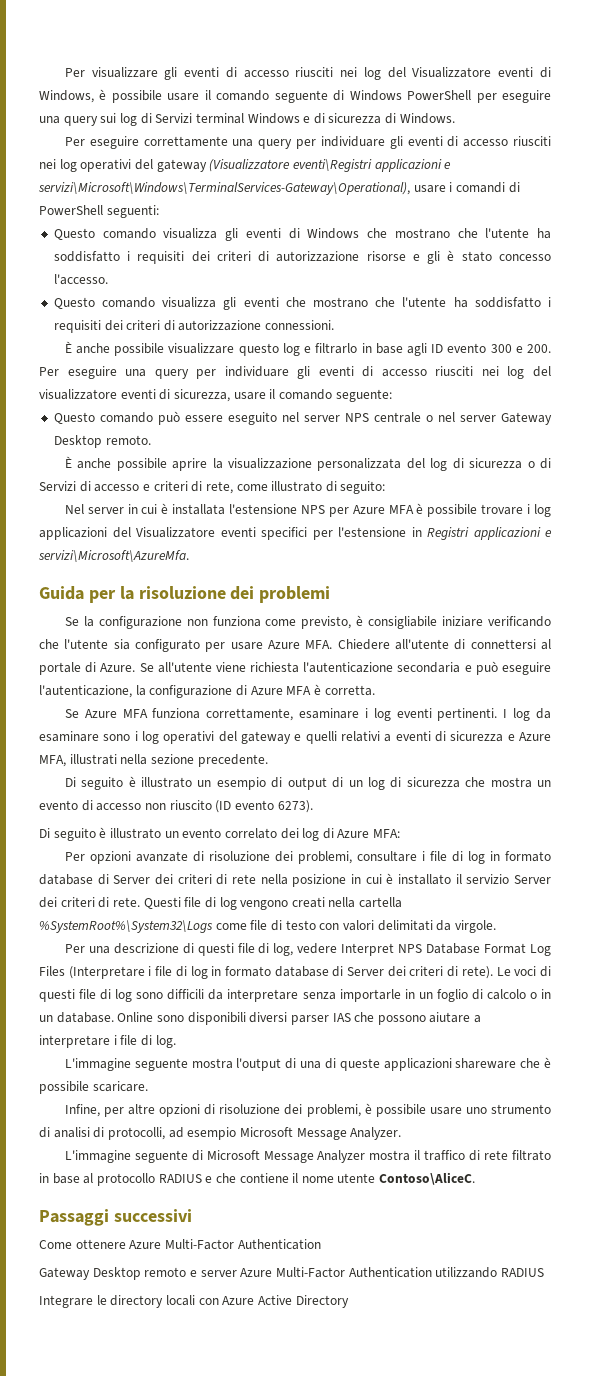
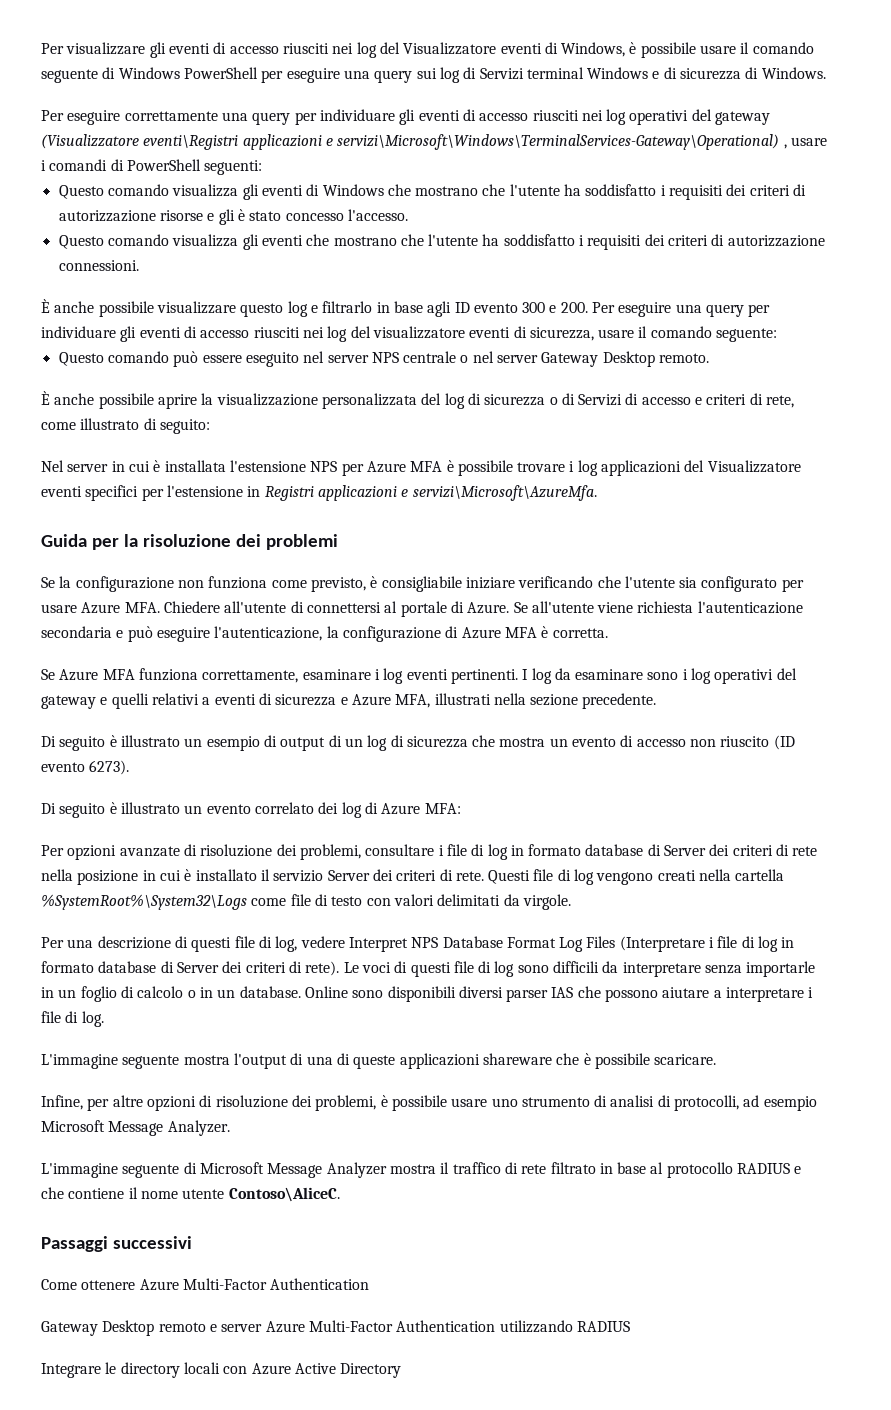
[38,182,410,195] servizi\Microsoft\Windows\TerminalServices-Gateway\Operational), -> [337,134,787,150] servizi\Microsoft\Windows\TerminalServices-Gateway\Operational) ,

